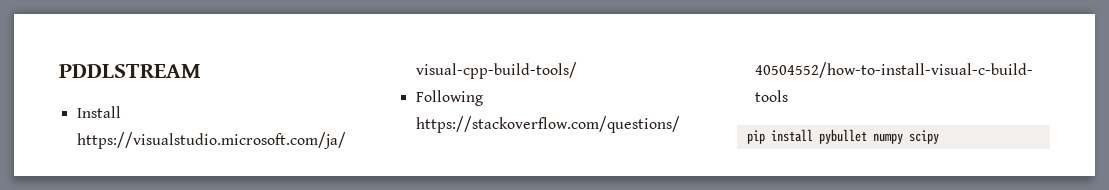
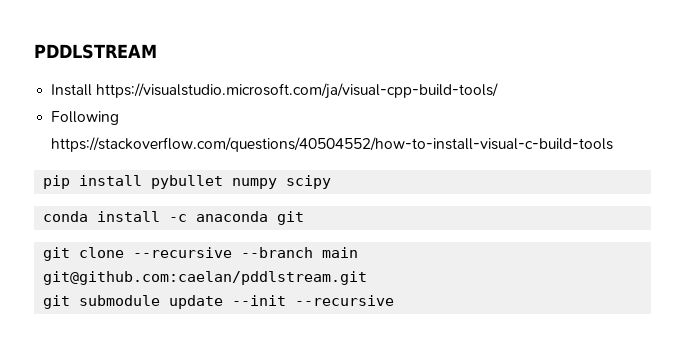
(939, 137) none -> [43,211,305,225] [43,247,359,261] [43,271,368,285] [43,295,395,309] // conda install -c anaconda git // git clone --recursive --branch main git@github.com:caelan/pddlstream.git // git submodule update --init --recursive

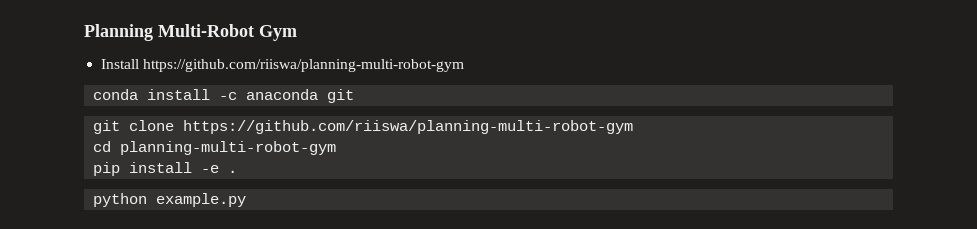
[34,44,157,59] [51,83,499,99] [51,111,120,125] [51,137,614,152] [43,175,332,189] PDDLSTREAM // Install https://visualstudio.microsoft.com/ja/visual-cpp-build-tools/ // Following https://stackoverflow.com/questions/40504552/how-to-install-visual-c-build-tools // pip install pybullet numpy scipy -> [84,24,297,41] [101,59,465,72] Planning Multi-Robot Gym // Install https://github.com/riiswa/planning-multi-robot-gym
[133,247,359,258] [43,271,368,285] [43,295,395,309] --recursive --branch main git@github.com:caelan/pddlstream.git // git submodule update --init --recursive -> [183,120,634,134] [93,141,337,155] [93,162,238,176] [93,193,247,207] https://github.com/riiswa/planning-multi-robot-gym // cd planning-multi-robot-gym // pip install -e . // python example.py

